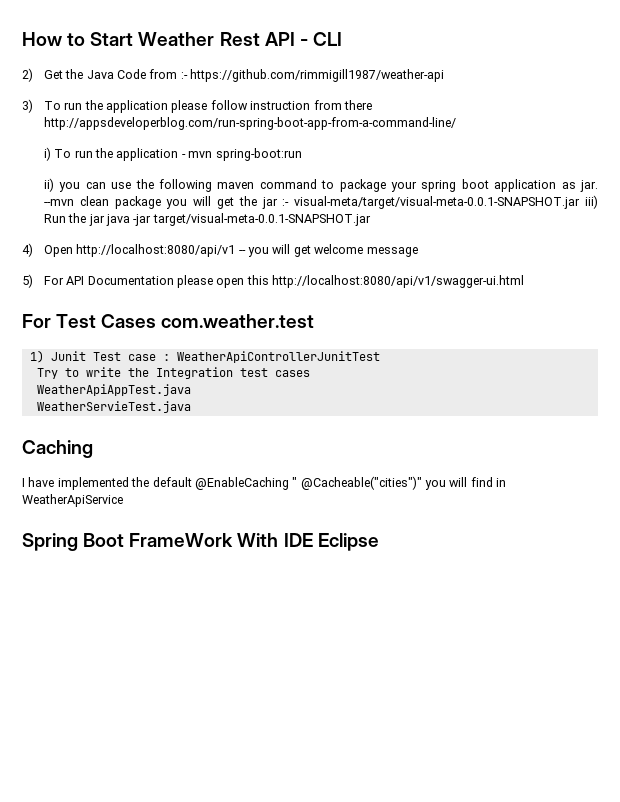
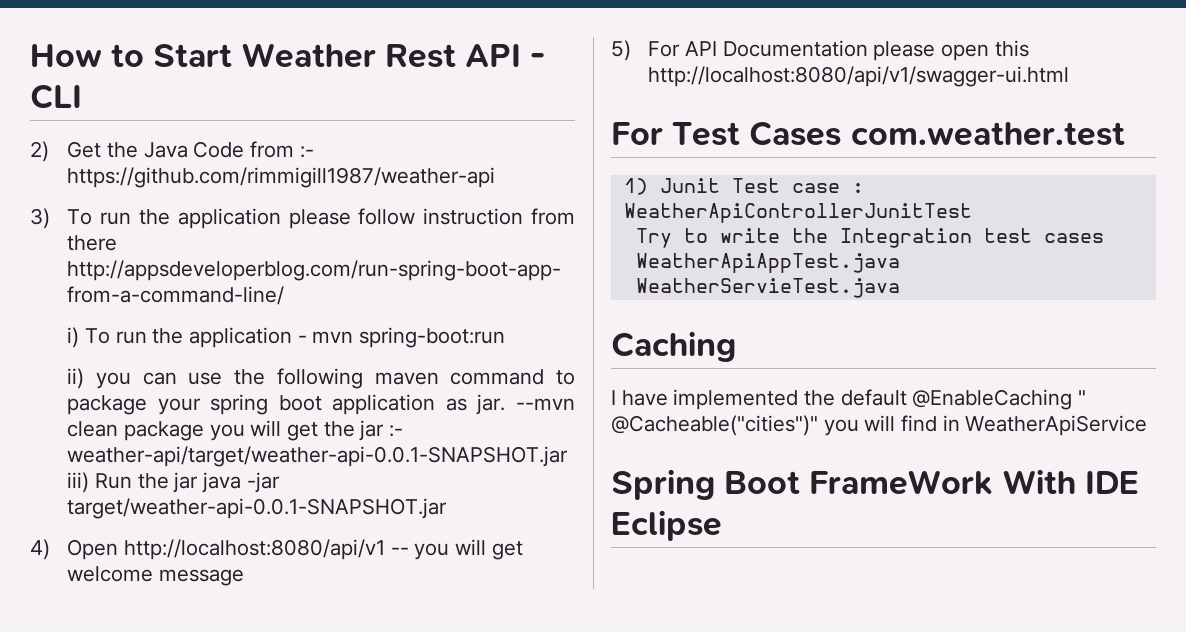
[294,196,581,209] visual-meta/target/visual-meta-0.0.1-SNAPSHOT.jar -> [67,446,569,467] weather-api/target/weather-api-0.0.1-SNAPSHOT.jar
[152,213,371,226] target/visual-meta-0.0.1-SNAPSHOT.jar -> [67,498,448,519] target/weather-api-0.0.1-SNAPSHOT.jar

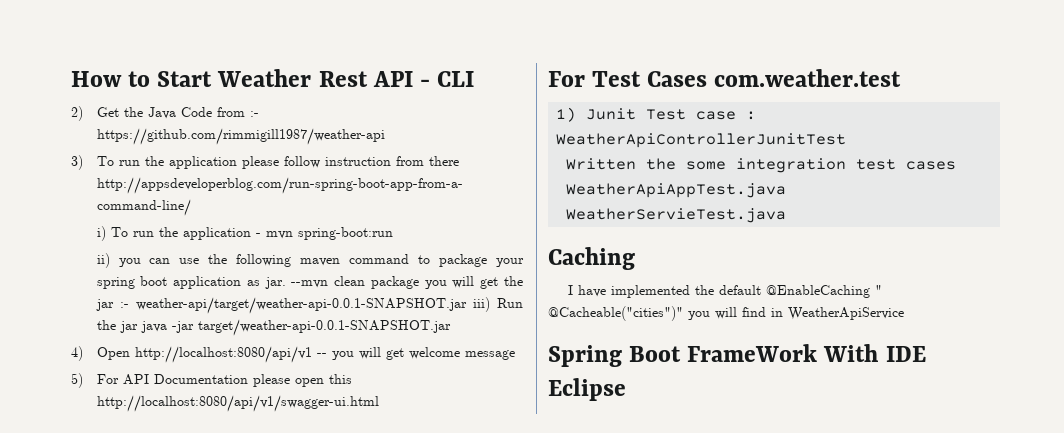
[635,228,972,248] Try to write the Integration -> [566,158,847,173] Written the some integration

